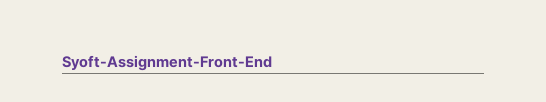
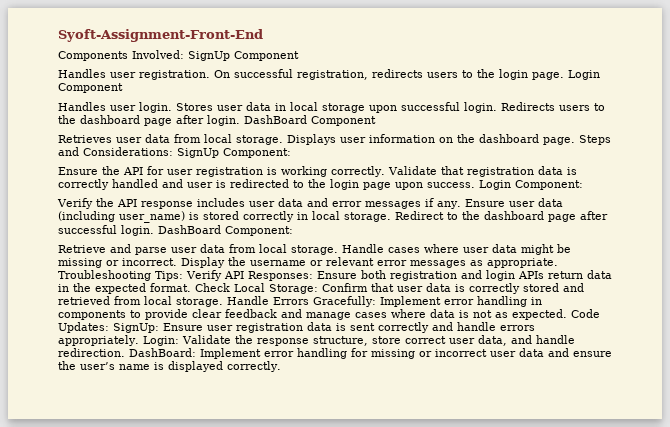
(272, 63) none -> [58,50,299,61] [58,69,600,80] [58,83,123,93] [58,102,605,113] [58,115,376,126] [58,134,611,145] [58,147,291,158] [58,166,577,177] [58,179,583,190] [57,198,563,209] [58,211,608,223] [58,225,293,236] [58,244,571,255] [58,257,558,268] [58,270,612,281] [58,283,584,294] [58,296,542,307] [58,309,600,320] [58,322,535,333] [58,335,575,346] [58,348,612,359] [58,361,281,372] // Components Involved: SignUp Component // Handles user registration. On successful registration, redirects users to the login page. Login Component // Handles user login. Stores user data in local storage upon successful login. Redirects users to the dashboard page after login. DashBoard Component // Retrieves user data from local storage. Displays user information on the dashboard page. Steps and Considerations: SignUp Component: // Ensure the API for user registration is working correctly. Validate that registration data is correctly handled and user is redirected to the login page upon success. Login Component: // Verify the API response includes user data and error messages if any. Ensure user data (including user_name) is stored correctly in local storage. Redirect to the dashboard page after successful login. DashBoard Component: // Retrieve and parse user data from local storage. Handle cases where user data might be missing or incorrect. Display the username or relevant error messages as appropriate. Troubleshooting Tips: Verify API Responses: Ensure both registration and login APIs return data in the expected format. Check Local Storage: Confirm that user data is correctly stored and retrieved from local storage. Handle Errors Gracefully: Implement error handling in components to provide clear feedback and manage cases where data is not as expected. Code Updates: SignUp: Ensure user registration data is sent correctly and handle errors appropriately. Login: Validate the response structure, store correct user data, and handle redirection. DashBoard: Implement error handling for missing or incorrect user data and ensure the user’s name is displayed correctly.

